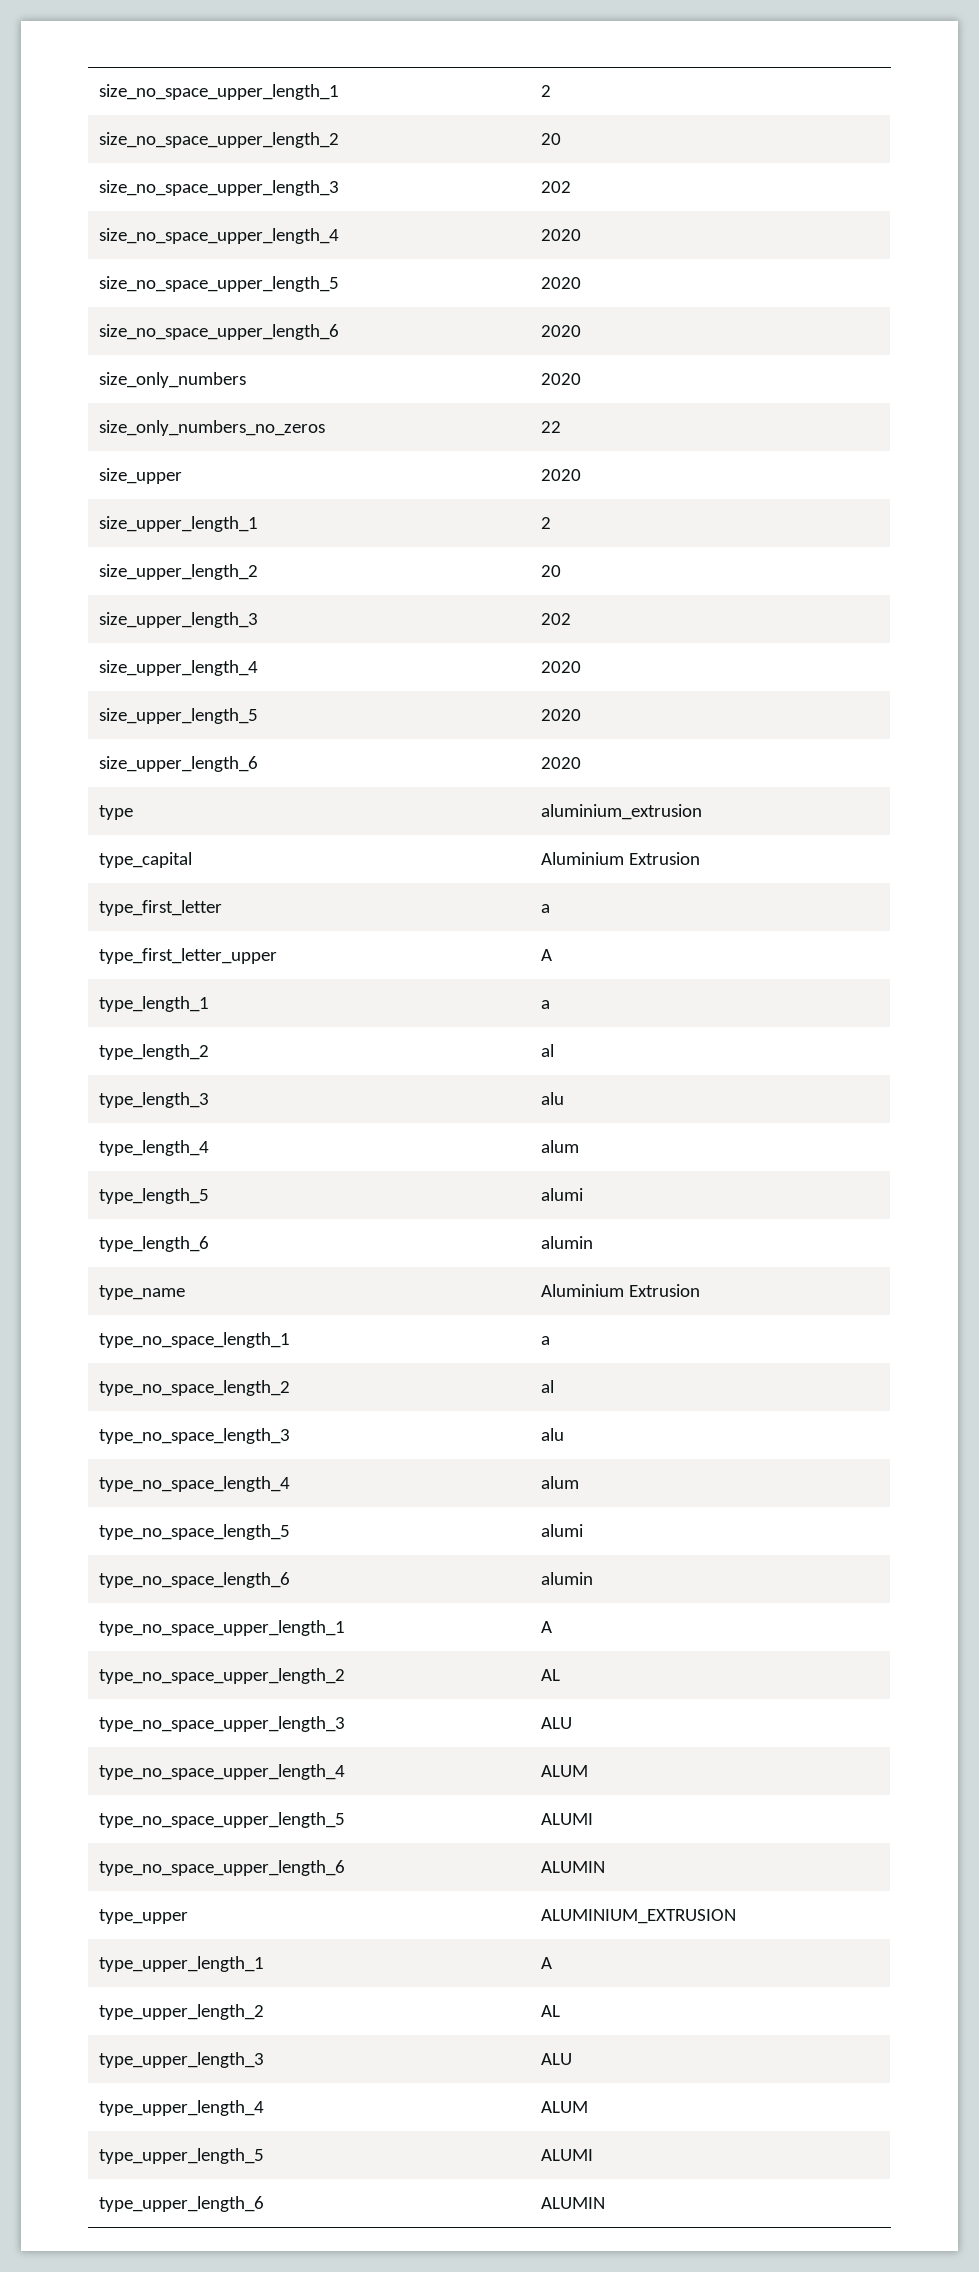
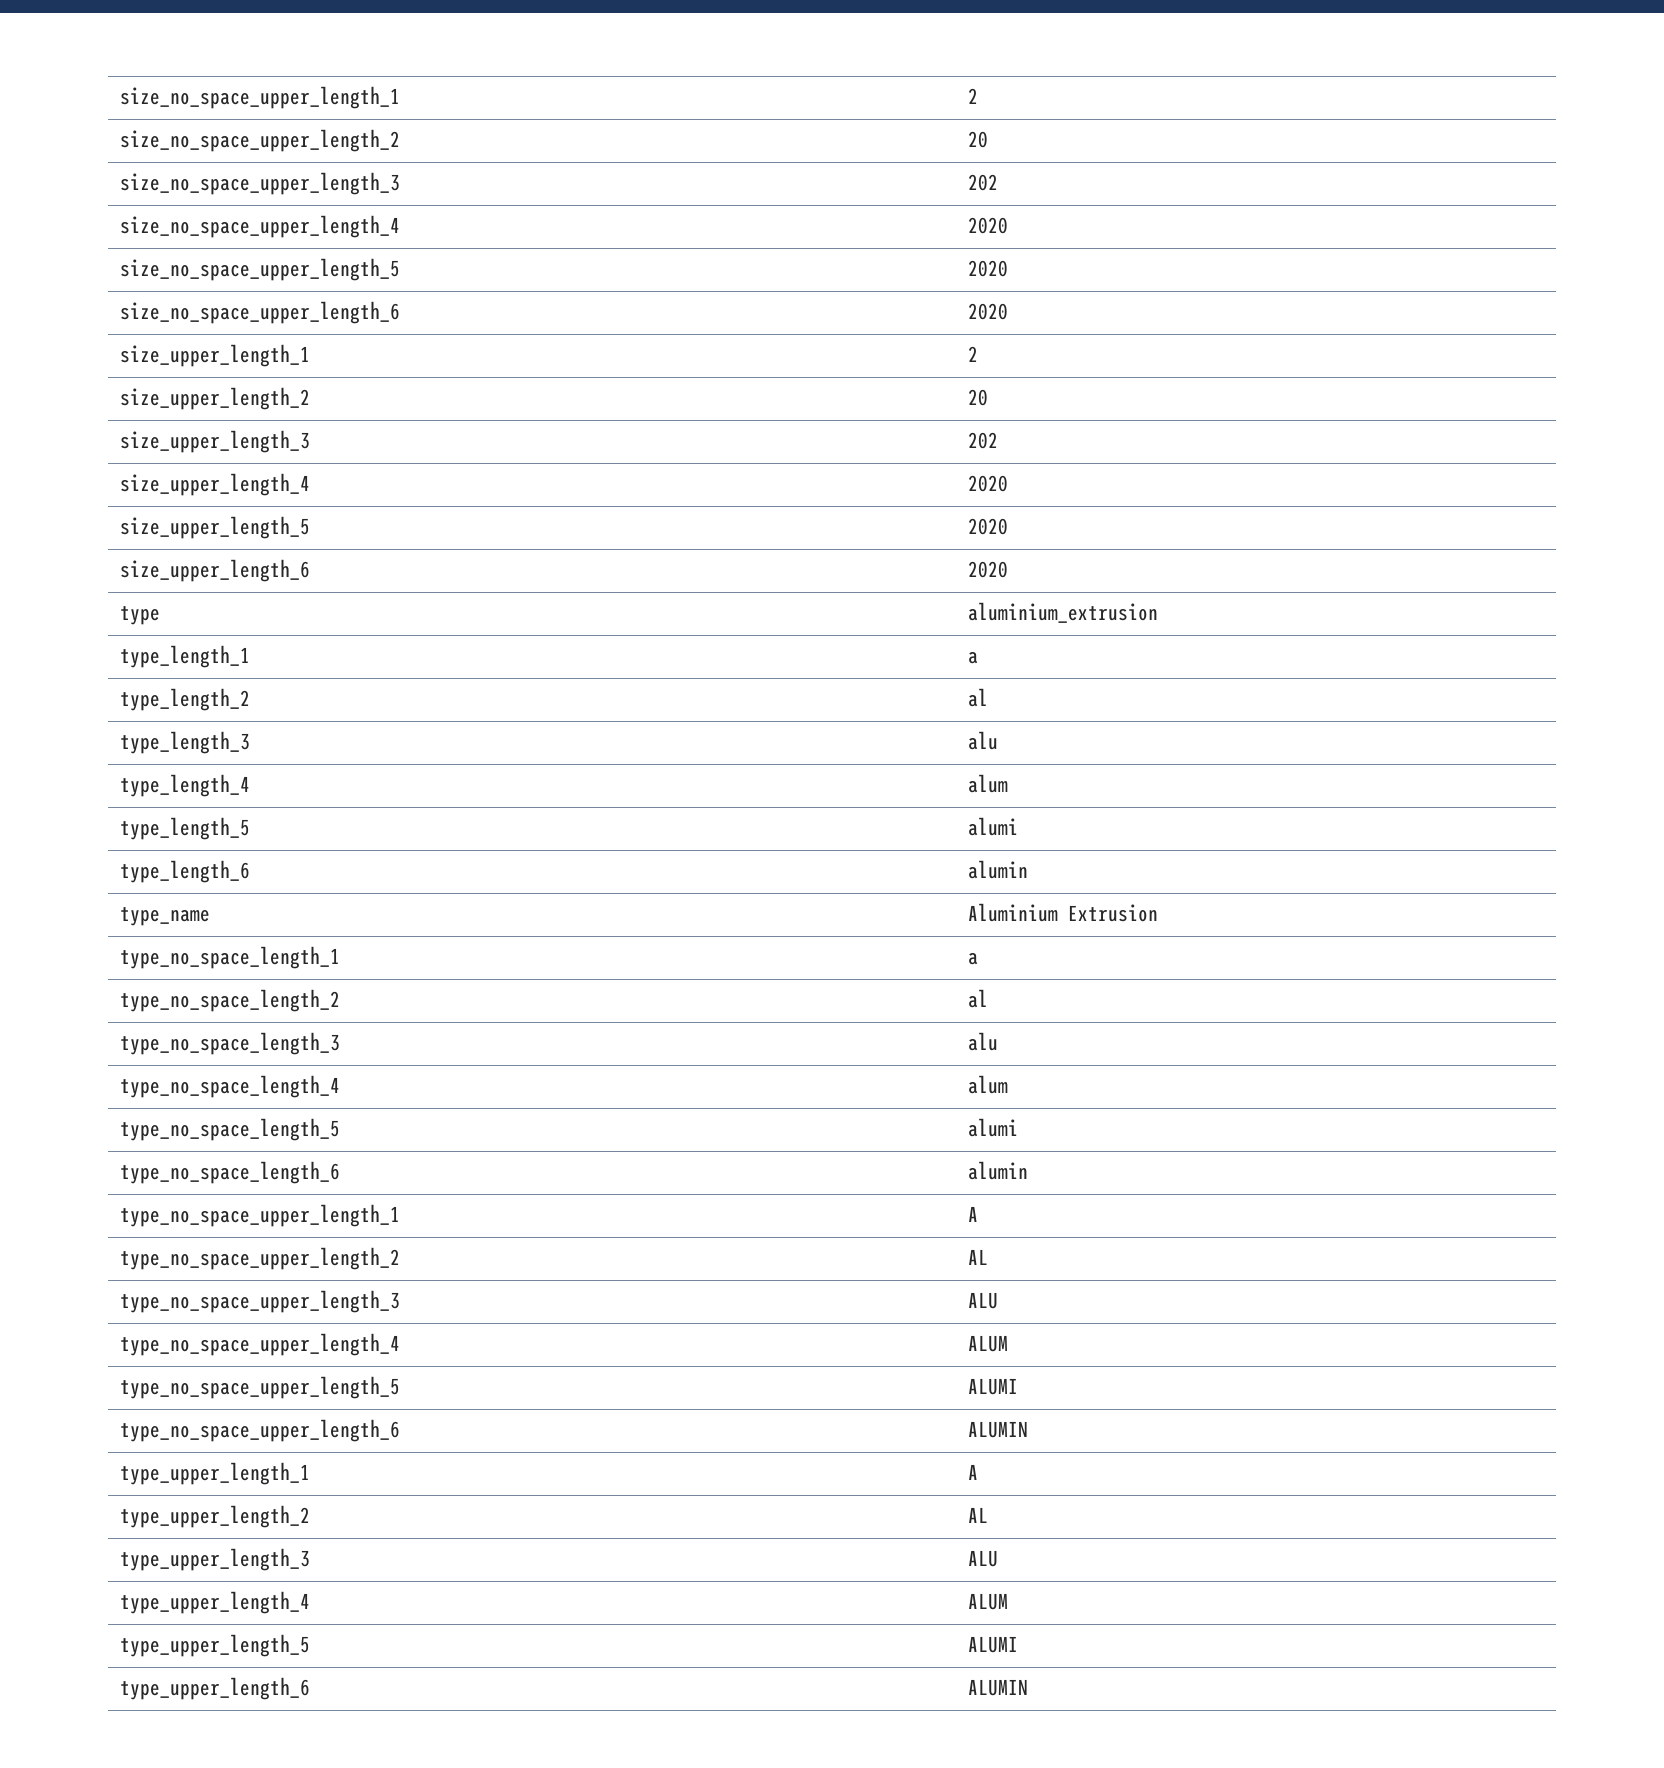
[99,372,247,388] [541,373,582,385] [99,420,326,436] [541,421,562,433] [99,468,183,484] [541,469,582,481] // size_only_numbers | 2020 // size_only_numbers_no_zeros | 22 // size_upper | 2020 -> (1009, 311) none
[99,852,193,868] [541,852,701,865] [99,900,223,916] [541,904,551,913] [99,948,278,964] [541,949,553,961] // type_capital | Aluminium Extrusion // type_first_letter | a // type_first_letter_upper | A -> (1159, 612) none
[99,1909,189,1924] [541,1909,737,1924] // type_upper | ALUMINIUM_EXTRUSION -> (1029, 1429) none

